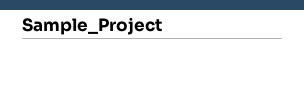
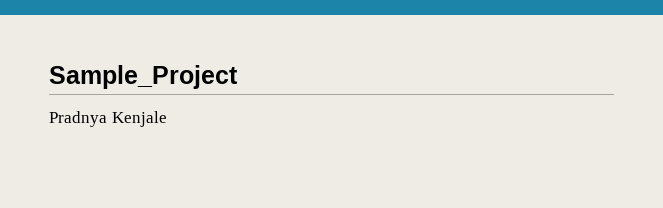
(162, 26) none -> [49,111,167,127] // Pradnya Kenjale

